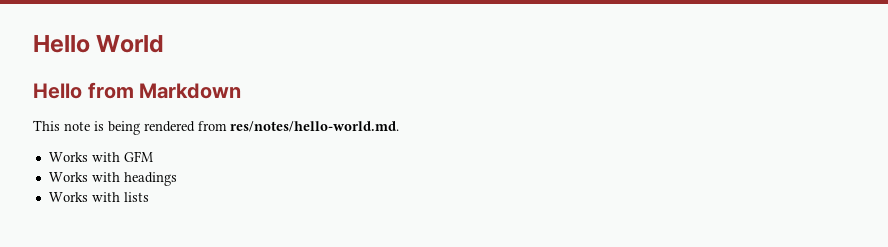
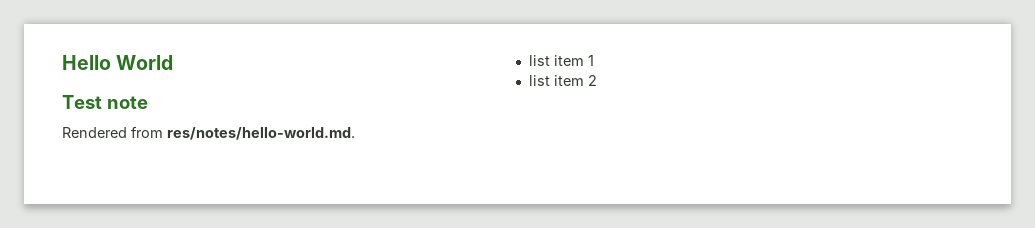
[33,82,242,99] [33,120,399,135] [48,151,153,162] [48,172,177,186] [48,192,149,202] Hello from Markdown // This note is being rendered from res/notes/hello-world.md. // Works with GFM // Works with headings // Works with lists -> [62,95,148,109] [62,126,355,140] [528,55,594,66] [528,75,597,86] Test note // Rendered from res/notes/hello-world.md. // list item 1 // list item 2

